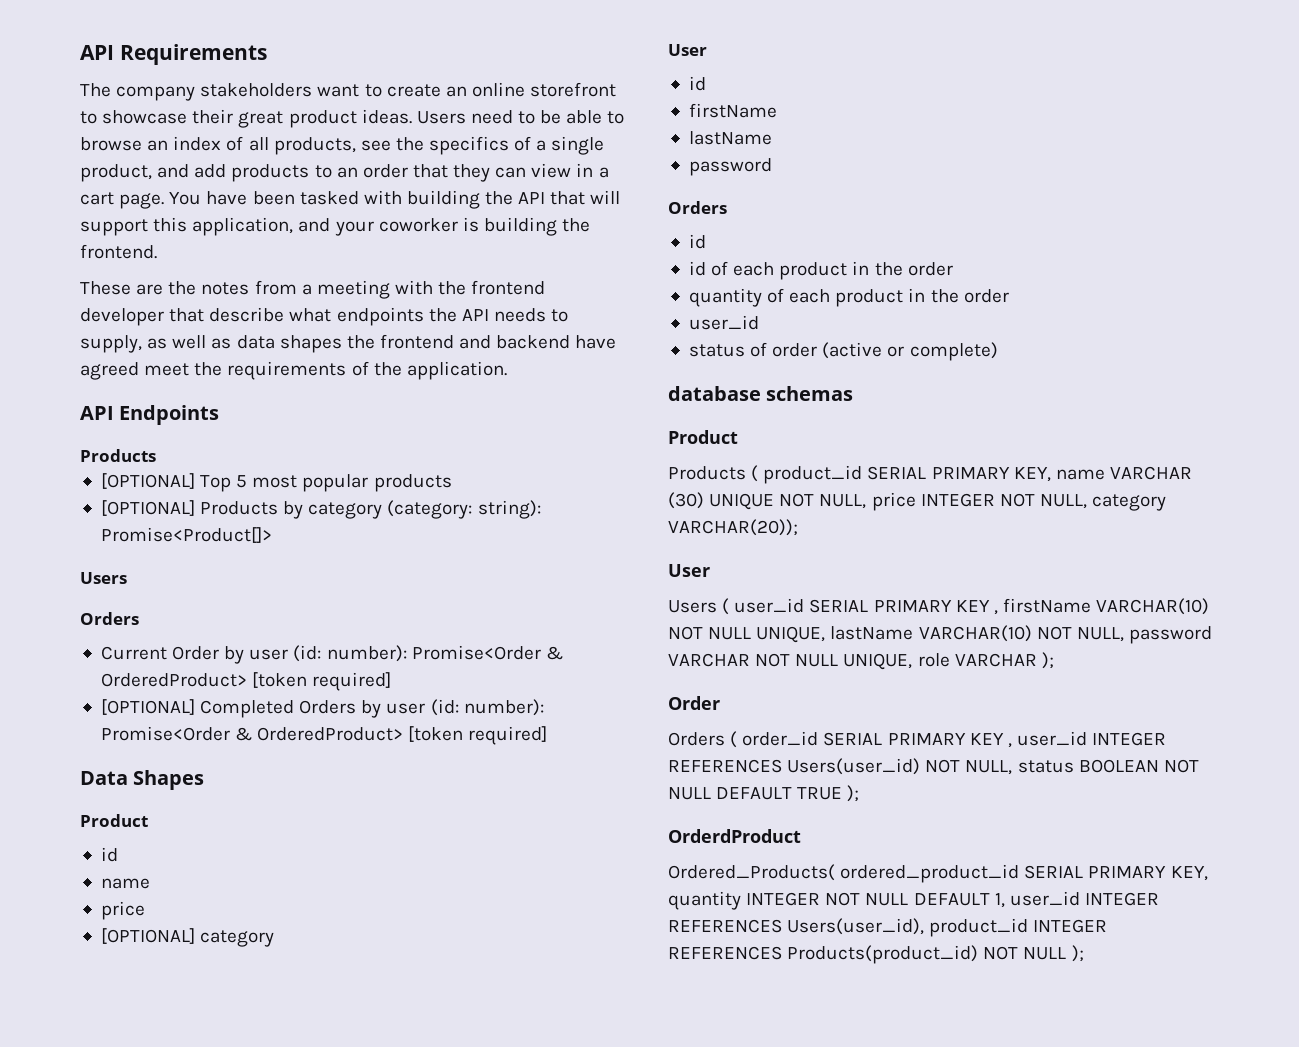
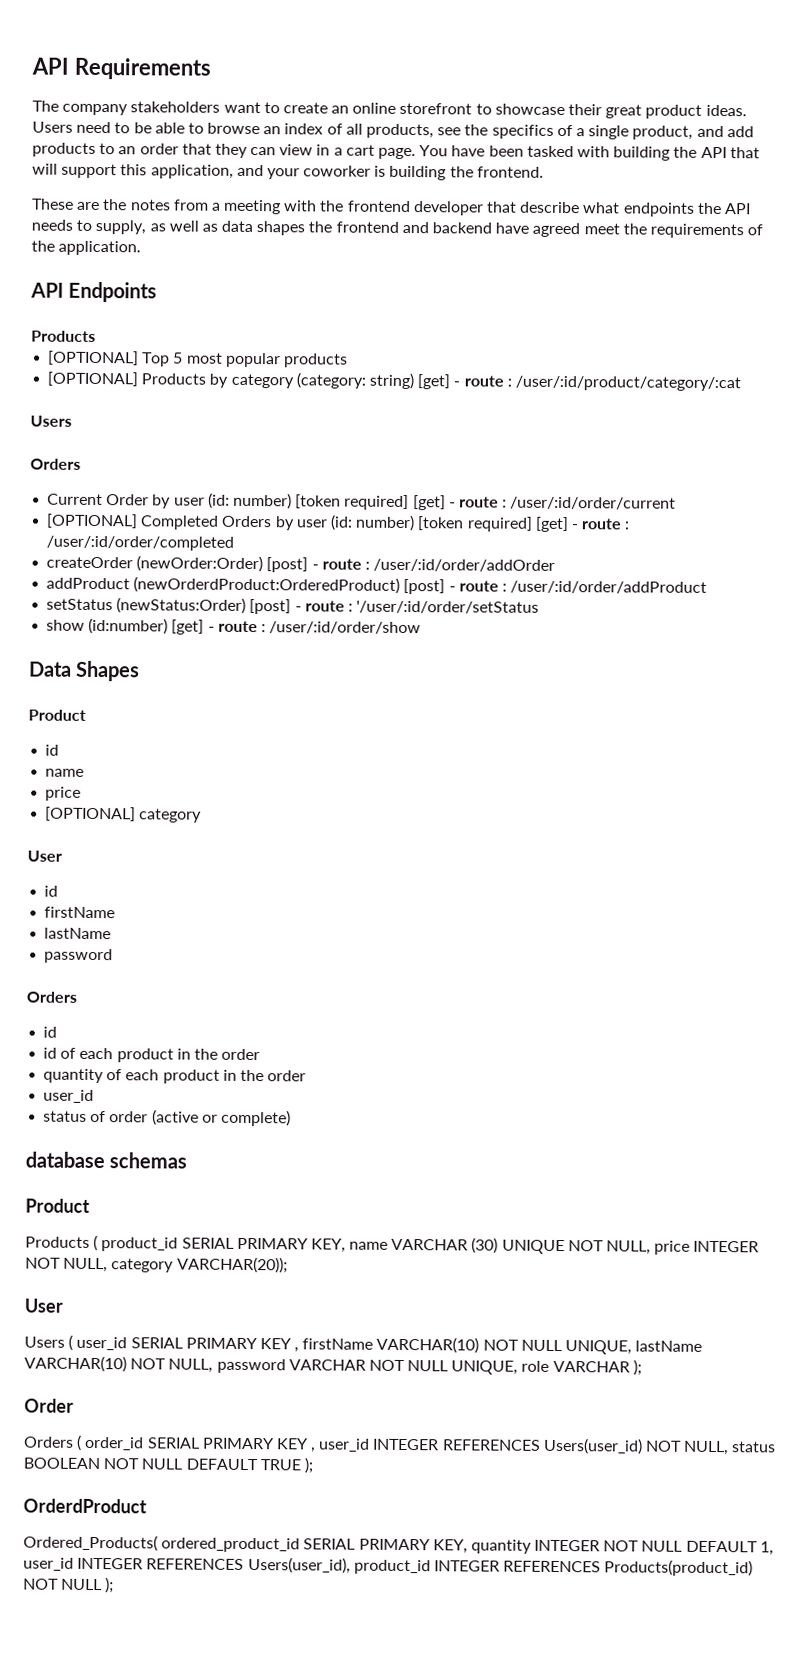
[477,500,541,519] [100,527,272,543] string): Promise<Product[]> -> [368,372,741,392] string) [get] - route : /user/:id/product/category/:cat
[326,645,563,662] [100,672,392,691] number): Promise<Order & OrderedProduct> [token required] -> [232,492,677,511] number) [token required] [get] - route : /user/:id/order/current
[463,699,544,716] [100,726,548,745] number): Promise<Order & OrderedProduct> [token required] -> [355,514,631,533] [46,535,235,551] [46,555,556,573] [46,576,708,595] [46,597,540,615] [46,617,422,635] number) [token required] [get] - route : /user/:id/order/completed // createOrder (newOrder:Order) [post] - route : /user/:id/order/addOrder // addProduct (newOrderdProduct:OrderedProduct) [post] - route : /user/:id/order/addProduct // setStatus (newStatus:Order) [post] - route : '/user/:id/order/setStatus // show (id:number) [get] - route : /user/:id/order/show

